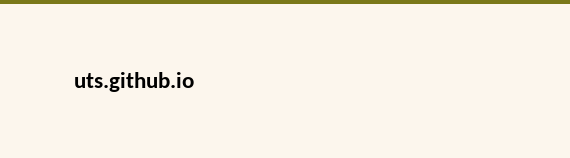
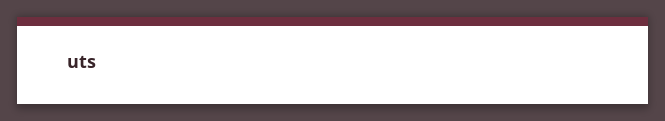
[74,72,194,92] uts.github.io -> [67,55,96,68] uts

